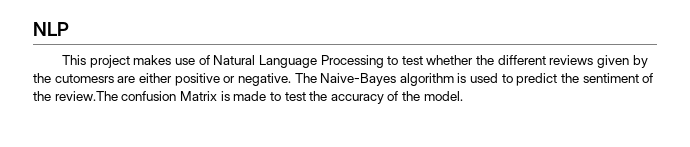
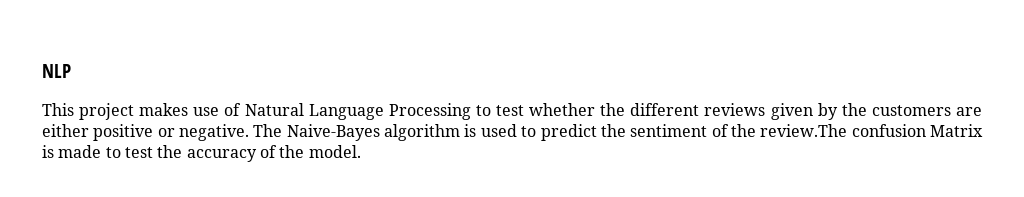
[54,74,114,83] cutomesrs -> [871,105,951,116] customers

